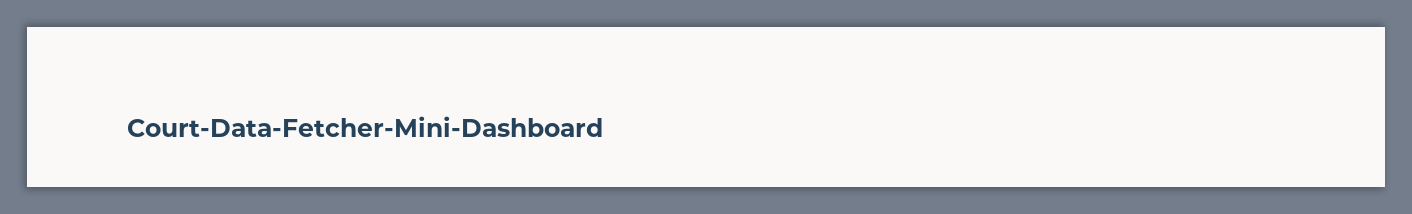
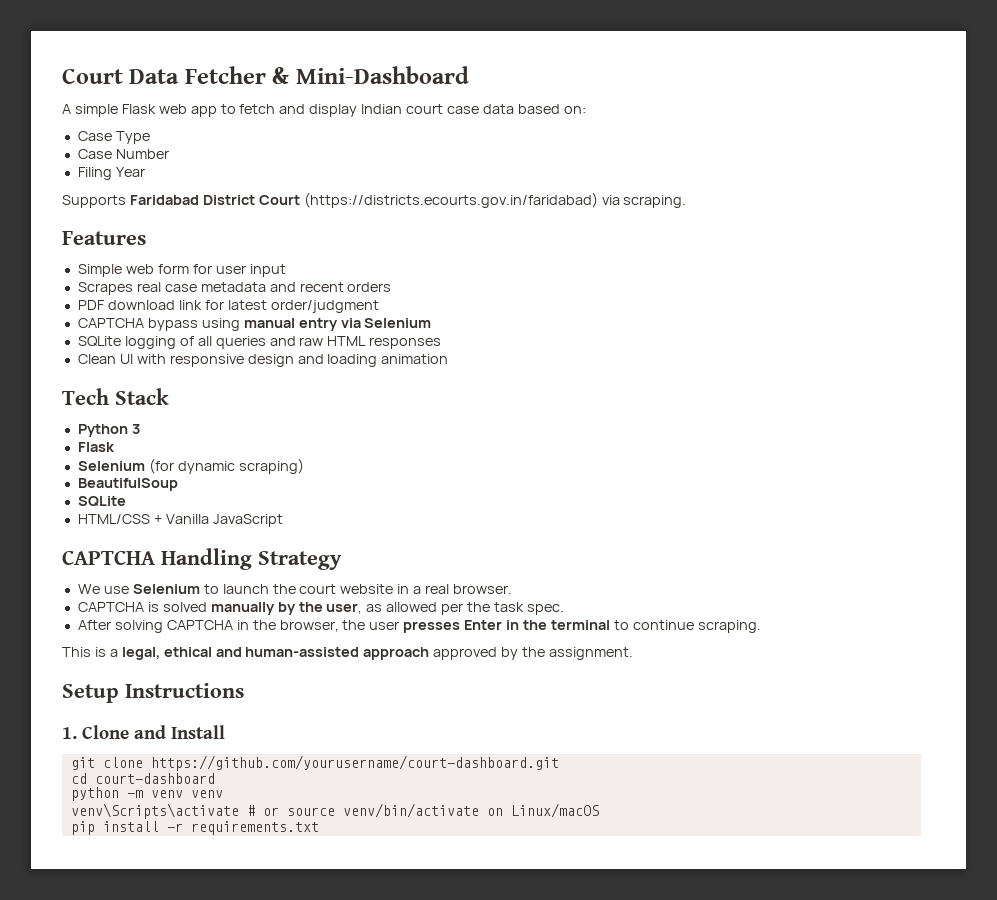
[127,116,603,137] Court-Data-Fetcher-Mini-Dashboard -> [62,66,469,84] [62,104,586,117] [77,131,150,144] [77,149,169,159] [77,167,145,180] [62,192,687,208] [62,231,146,245] [77,264,286,277] [77,282,392,295] [77,300,379,313] [77,318,432,331] [77,336,442,349] [77,354,449,367] [62,388,169,405] [77,424,140,437] [77,442,115,452] [77,458,304,474] [77,478,178,491] [77,496,126,507] [77,514,283,527] [62,548,342,570] [77,584,513,594] [77,602,564,615] [77,620,761,633] [62,647,634,660] [62,683,244,703] [62,725,226,739] [70,755,559,771] [70,773,215,784] [70,787,223,801] [70,803,599,819] [70,821,319,835] Court Data Fetcher & Mini-Dashboard // A simple Flask web app to fetch and display Indian court case data based on: // Case Type // Case Number // Filing Year // Supports Faridabad District Court (https://districts.ecourts.gov.in/faridabad) via scraping. // Features // Simple web form for user input // Scrapes real case metadata and recent orders // PDF download link for latest order/judgment // CAPTCHA bypass using manual entry via Selenium // SQLite logging of all queries and raw HTML responses // Clean UI with responsive design and loading animation // Tech Stack // Python 3 // Flask // Selenium (for dynamic scraping) // BeautifulSoup // SQLite // HTML/CSS + Vanilla JavaScript // CAPTCHA Handling Strategy // We use Selenium to launch the court website in a real browser. // CAPTCHA is solved manually by the user, as allowed per the task spec. // After solving CAPTCHA in the browser, the user presses Enter in the terminal to continue scraping. // This is a legal, ethical and human-assisted approach approved by the assignment. // Setup Instructions // 1. Clone and Install // git clone https://github.com/yourusername/court-dashboard.git // cd court-dashboard // python -m venv venv // venv\Scripts\activate # or source venv/bin/activate on Linux/macOS // pip install -r requirements.txt

